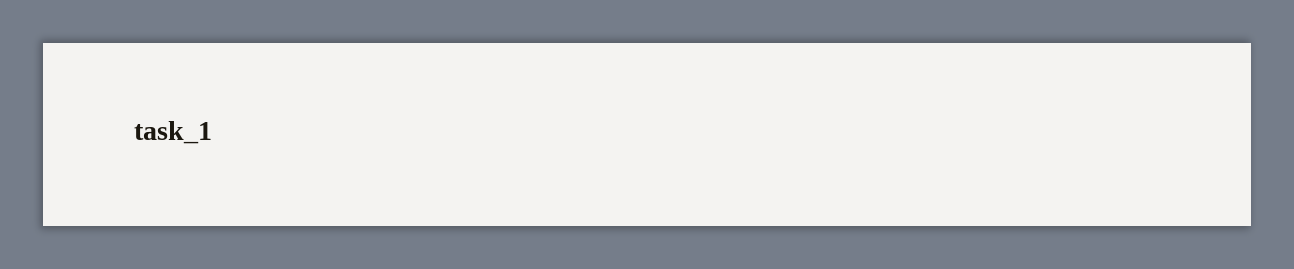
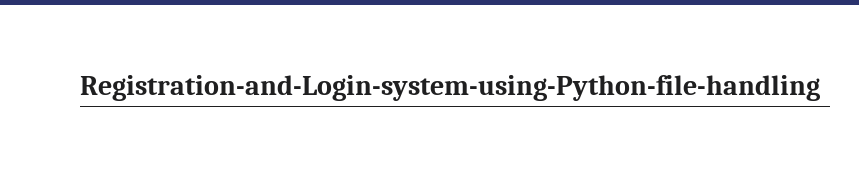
[134,121,212,144] task_1 -> [80,75,820,101] Registration-and-Login-system-using-Python-file-handling

